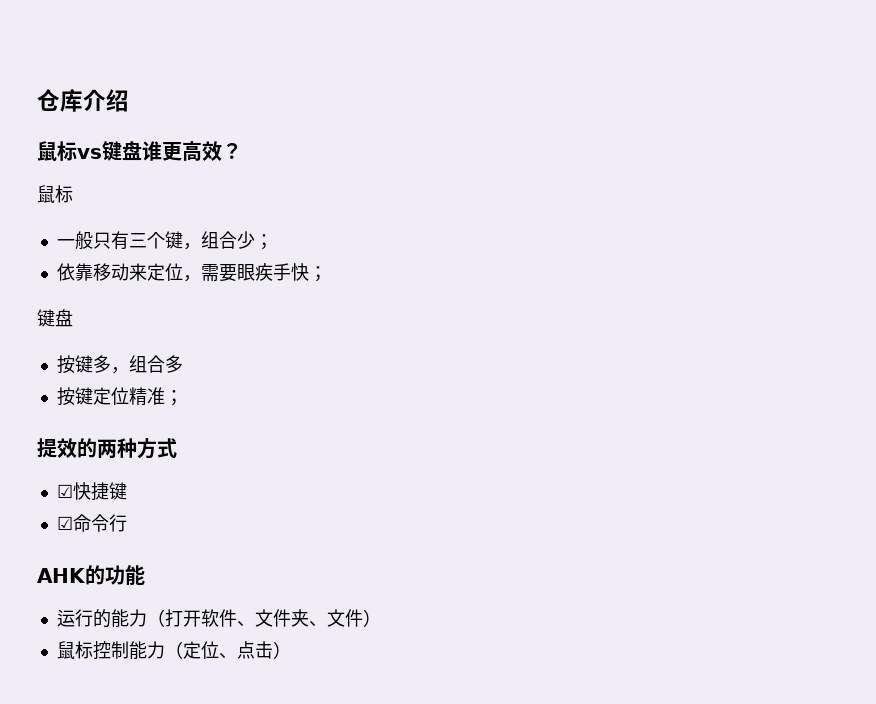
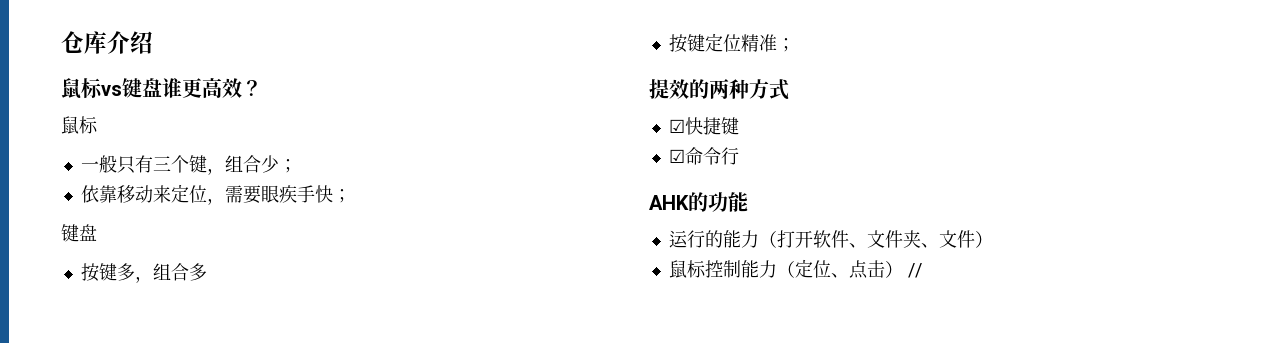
(291, 650) none -> [907,263,922,278] //

